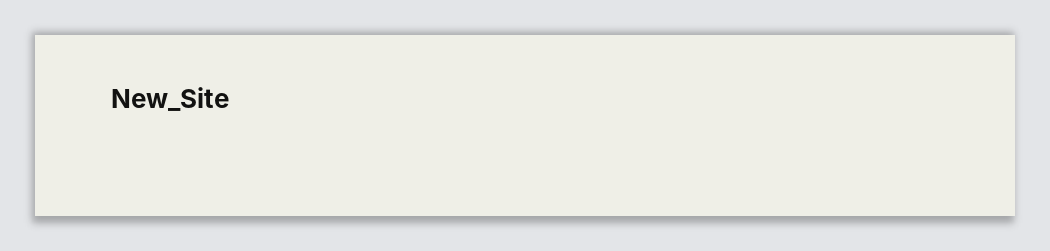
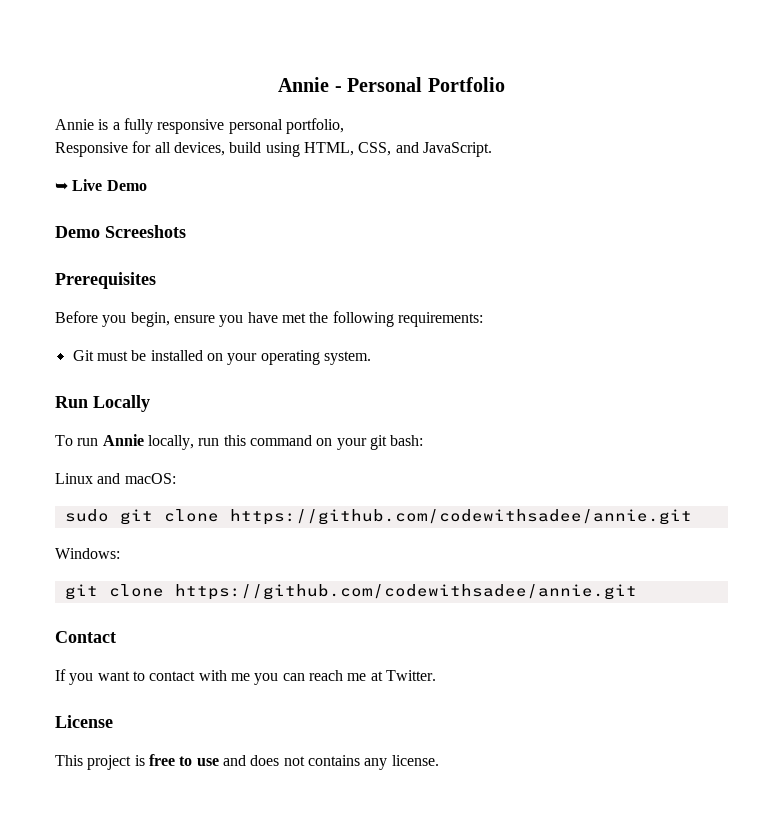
[111,87,229,111] New_Site -> [278,77,505,92] [55,118,344,134] [55,141,492,157] [55,179,147,191] [55,225,186,238] [55,272,156,289] [55,311,483,327] [72,350,371,365] [55,395,150,412] [55,434,424,450] [55,473,176,484] [64,509,692,525] [55,548,120,559] [64,584,637,600] [55,631,116,643] [55,669,436,685] [55,715,113,728] [55,754,439,770] Annie - Personal Portfolio // Annie is a fully responsive personal portfolio, // Responsive for all devices, build using HTML, CSS, and JavaScript. // ➥ Live Demo // Demo Screeshots // Prerequisites // Before you begin, ensure you have met the following requirements: // Git must be installed on your operating system. // Run Locally // To run Annie locally, run this command on your git bash: // Linux and macOS: // sudo git clone https://github.com/codewithsadee/annie.git // Windows: // git clone https://github.com/codewithsadee/annie.git // Contact // If you want to contact with me you can reach me at Twitter. // License // This project is free to use and does not contains any license.

